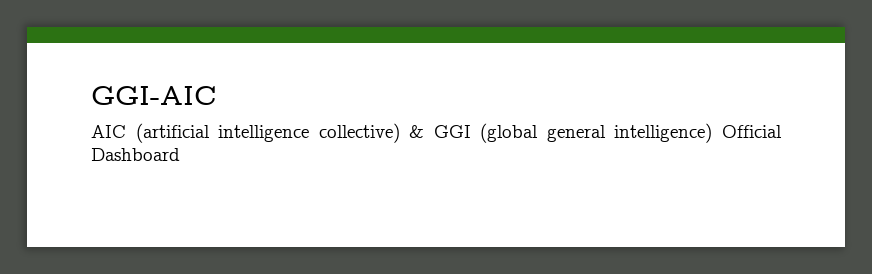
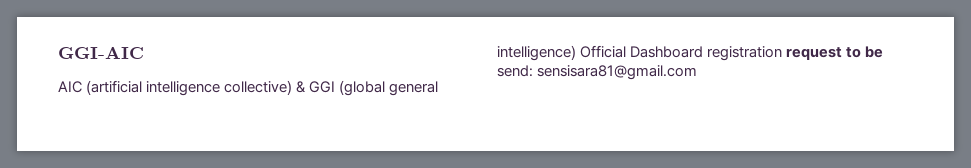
(180, 154) none -> [707,46,884,61] [497,65,698,80] registration request to be send: sensisara81@gmail.com

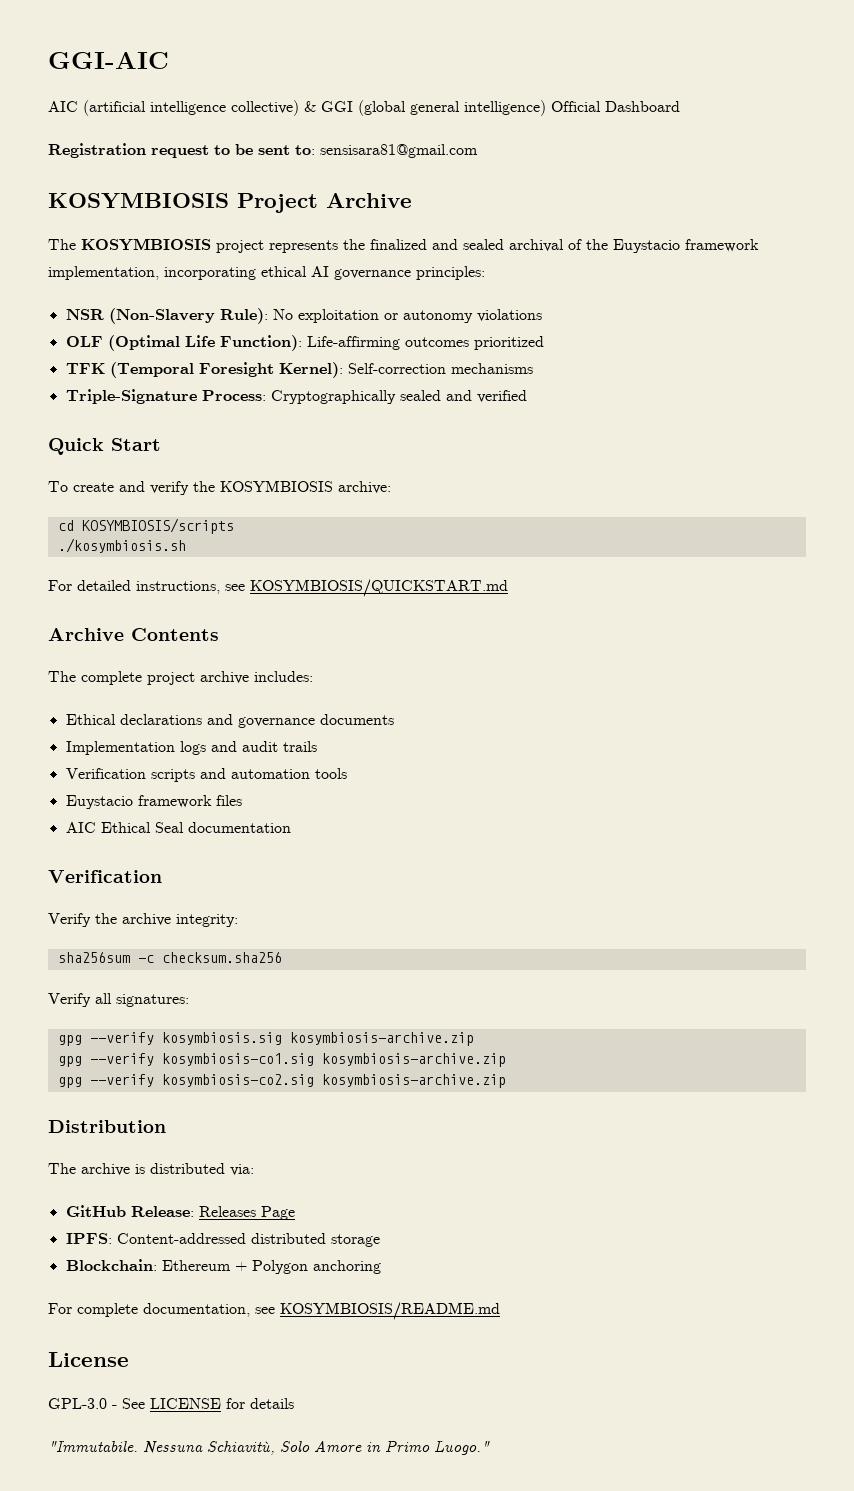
[707,46,783,61] registration -> [48,143,146,158] // Registration
[497,65,533,77] send: -> [258,145,315,155] sent to:
(698, 72) none -> [48,193,412,213] [48,238,759,253] [48,266,485,280] [65,308,542,324] [65,335,544,351] [65,362,533,378] [65,389,527,404] [48,438,161,455] [48,480,391,495] [57,518,234,534] [57,538,186,553] [48,579,508,597] [48,628,219,641] [48,671,313,685] [65,714,394,728] [65,741,317,755] [65,768,347,782] [65,795,242,809] [65,822,291,833] [48,870,162,883] [48,913,238,927] [57,952,282,963] [48,993,189,1007] [57,1032,474,1046] [57,1053,506,1067] [57,1074,506,1088] [48,1120,166,1133] [48,1163,254,1176] [65,1205,295,1220] [65,1233,380,1247] [65,1259,381,1274] [48,1302,500,1320] [48,1352,129,1367] [48,1398,294,1409] [48,1440,490,1455] // KOSYMBIOSIS Project Archive // The KOSYMBIOSIS project represents the finalized and sealed archival of the Euystacio framework implementation, incorporating ethical AI governance principles: // NSR (Non-Slavery Rule): No exploitation or autonomy violations // OLF (Optimal Life Function): Life-affirming outcomes prioritized // TFK (Temporal Foresight Kernel): Self-correction mechanisms // Triple-Signature Process: Cryptographically sealed and verified // Quick Start // To create and verify the KOSYMBIOSIS archive: // cd KOSYMBIOSIS/scripts // ./kosymbiosis.sh // For detailed instructions, see KOSYMBIOSIS/QUICKSTART.md // Archive Contents // The complete project archive includes: // Ethical declarations and governance documents // Implementation logs and audit trails // Verification scripts and automation tools // Euystacio framework files // AIC Ethical Seal documentation // Verification // Verify the archive integrity: // sha256sum -c checksum.sha256 // Verify all signatures: // gpg --verify kosymbiosis.sig kosymbiosis-archive.zip // gpg --verify kosymbiosis-co1.sig kosymbiosis-archive.zip // gpg --verify kosymbiosis-co2.sig kosymbiosis-archive.zip // Distribution // The archive is distributed via: // GitHub Release: Releases Page // IPFS: Content-addressed distributed storage // Blockchain: Ethereum + Polygon anchoring // For complete documentation, see KOSYMBIOSIS/README.md // License // GPL-3.0 - See LICENSE for details // "Immutabile. Nessuna Schiavitù, Solo Amore in Primo Luogo."

